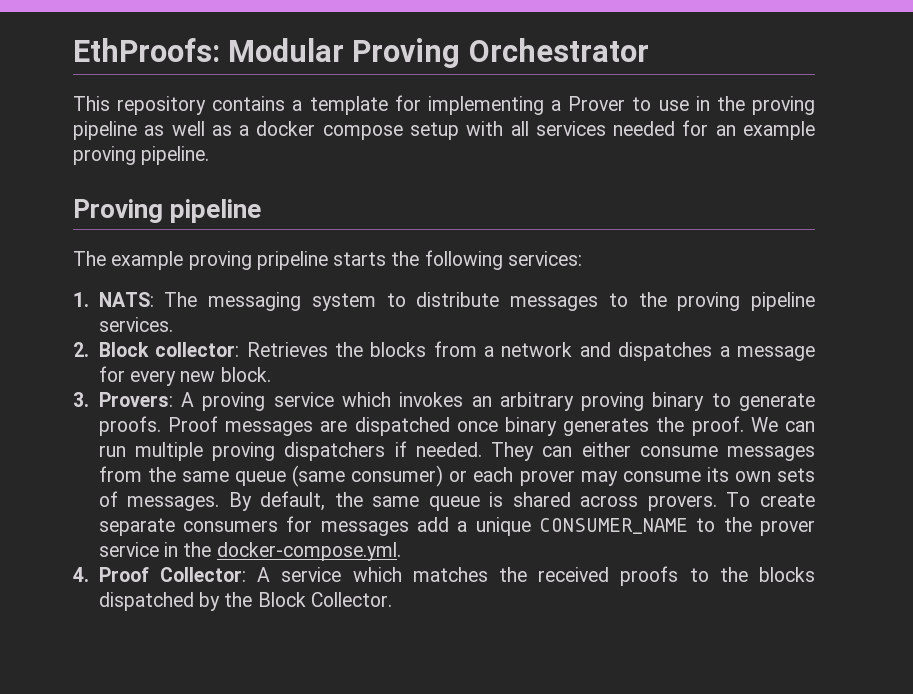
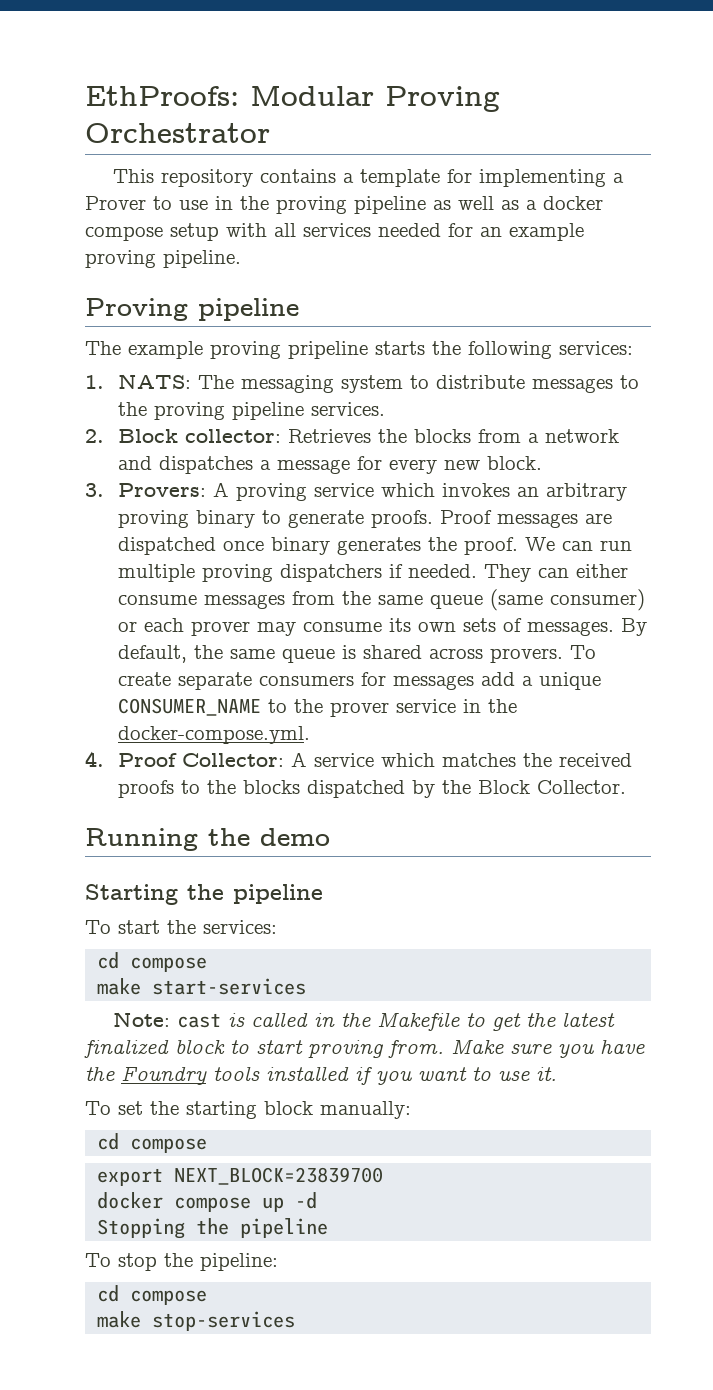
(392, 599) none -> [85,828,330,851] [85,884,323,905] [85,920,277,934] [97,952,208,972] [97,978,307,995] [113,1012,616,1031] [84,1039,645,1058] [85,1066,557,1085] [85,1101,411,1119] [97,1133,208,1153] [97,1167,384,1186] [97,1192,318,1212] [97,1218,329,1239] [85,1253,278,1271] [97,1285,208,1305] [97,1311,296,1331] // Running the demo // Starting the pipeline // To start the services: // cd compose // make start-services // Note: cast is called in the Makefile to get the latest finalized block to start proving from. Make sure you have the Foundry tools installed if you want to use it. // To set the starting block manually: // cd compose // export NEXT_BLOCK=23839700 // docker compose up -d // Stopping the pipeline // To stop the pipeline: // cd compose // make stop-services

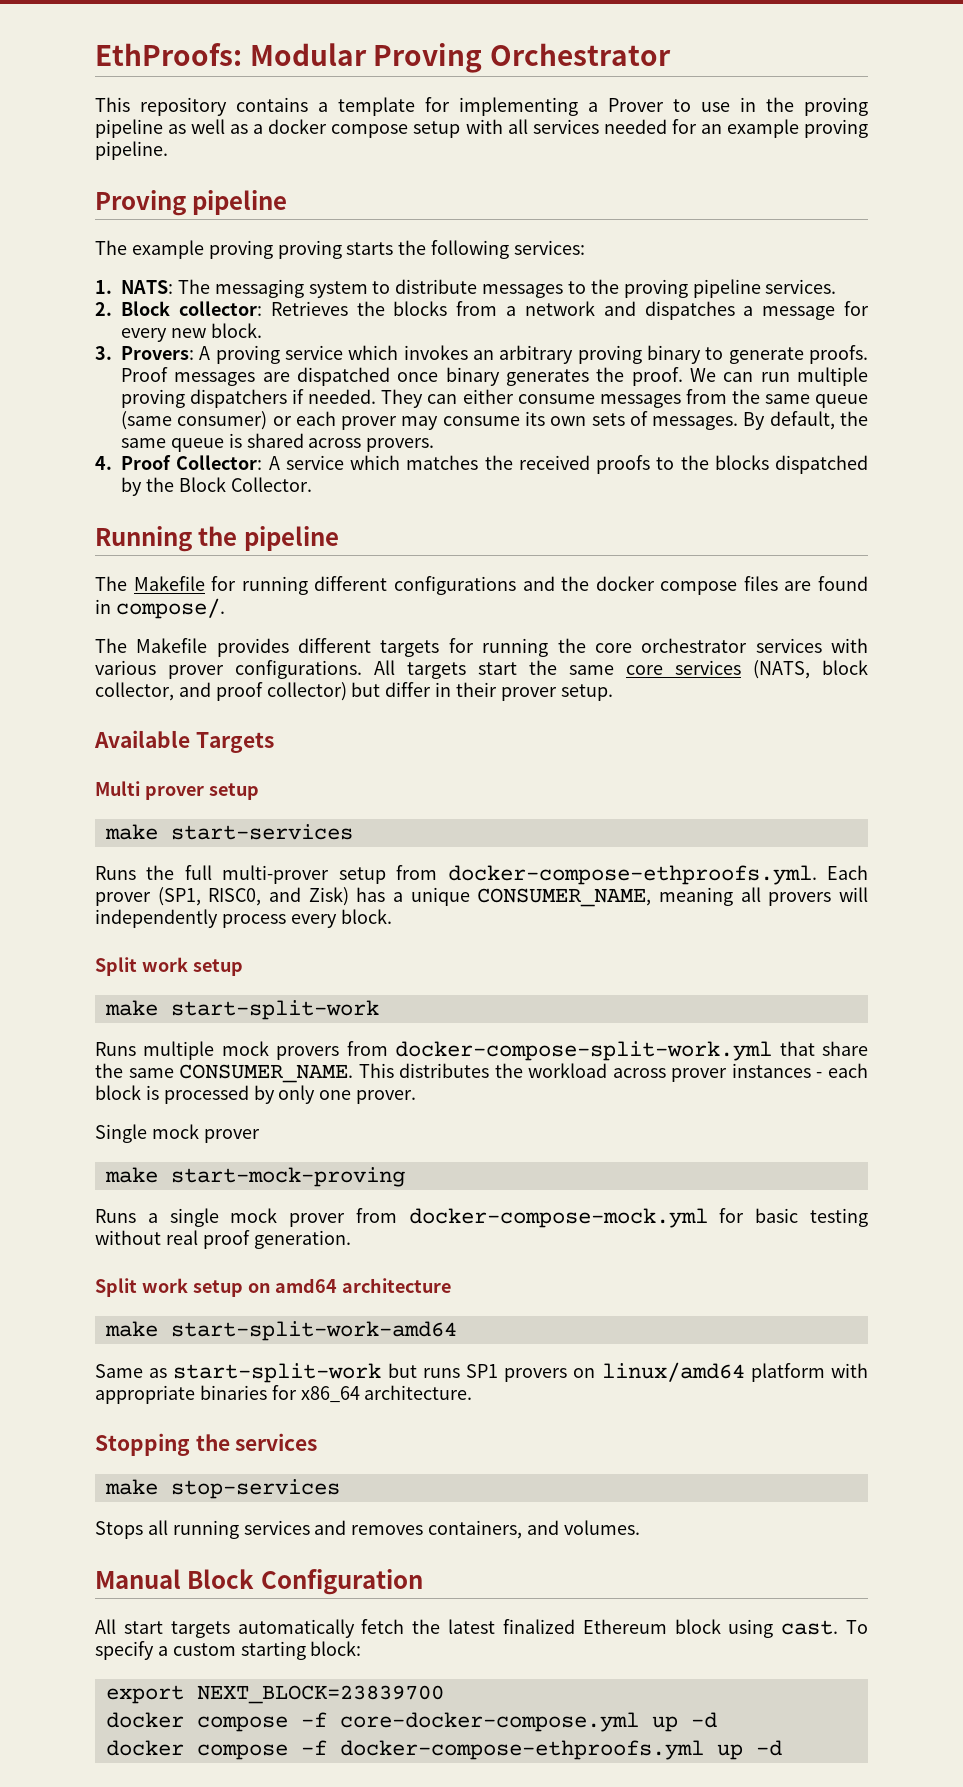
[288,341,368,359] pripeline -> [277,240,342,259] proving
[569,645,596,659] [117,672,601,690] [117,698,517,717] [117,726,310,744] To create separate consumers for messages add a unique CONSUMER_NAME to the prover service in the docker-compose.yml. -> (435, 445) none
[260,828,330,846] [85,884,323,905] [85,920,277,934] [97,952,208,972] [97,978,307,995] [113,1012,616,1031] [84,1039,645,1058] [85,1066,557,1085] [85,1101,411,1119] [97,1133,208,1153] demo // Starting the pipeline // To start the services: // cd compose // make start-services // Note: cast is called in the Makefile to get the latest finalized block to start proving from. Make sure you have the Foundry tools installed if you want to use it. // To set the starting block manually: // cd compose -> [243,526,339,551] [95,576,869,595] [95,598,225,619] [95,638,869,657] [95,660,868,679] [95,682,613,701] [94,730,274,753] [95,781,259,800] [104,824,353,840] [95,865,869,885] [95,887,868,907] [95,909,392,928] [95,957,243,976] [104,1000,379,1020] [95,1041,869,1061] [95,1063,868,1083] [95,1085,417,1104] [95,1124,260,1143] [104,1167,405,1187] [95,1208,869,1228] [95,1230,351,1249] [95,1278,452,1297] [104,1321,457,1341] [95,1362,868,1383] [95,1385,473,1404] [95,1433,318,1456] [104,1479,340,1499] [95,1520,640,1539] [95,1569,423,1595] [95,1619,868,1638] [95,1641,362,1660] pipeline // The Makefile for running different configurations and the docker compose files are found in compose/. // The Makefile provides different targets for running the core orchestrator services with various prover configurations. All targets start the same core services (NATS, block collector, and proof collector) but differ in their prover setup. // Available Targets // Multi prover setup // make start-services // Runs the full multi-prover setup from docker-compose-ethproofs.yml. Each prover (SP1, RISC0, and Zisk) has a unique CONSUMER_NAME, meaning all provers will independently process every block. // Split work setup // make start-split-work // Runs multiple mock provers from docker-compose-split-work.yml that share the same CONSUMER_NAME. This distributes the workload across prover instances - each block is processed by only one prover. // Single mock prover // make start-mock-proving // Runs a single mock prover from docker-compose-mock.yml for basic testing without real proof generation. // Split work setup on amd64 architecture // make start-split-work-amd64 // Same as start-split-work but runs SP1 provers on linux/amd64 platform with appropriate binaries for x86_64 architecture. // Stopping the services // make stop-services // Stops all running services and removes containers, and volumes. // Manual Block Configuration // All start targets automatically fetch the latest finalized Ethereum block using cast. To specify a custom starting block:
(252, 1204) none -> [300,1712,639,1732] -f core-docker-compose.yml
[97,1218,329,1239] [85,1253,278,1271] [97,1285,208,1305] [97,1311,296,1331] Stopping the pipeline // To stop the pipeline: // cd compose // make stop-services -> [105,1740,782,1760] docker compose -f docker-compose-ethproofs.yml up -d

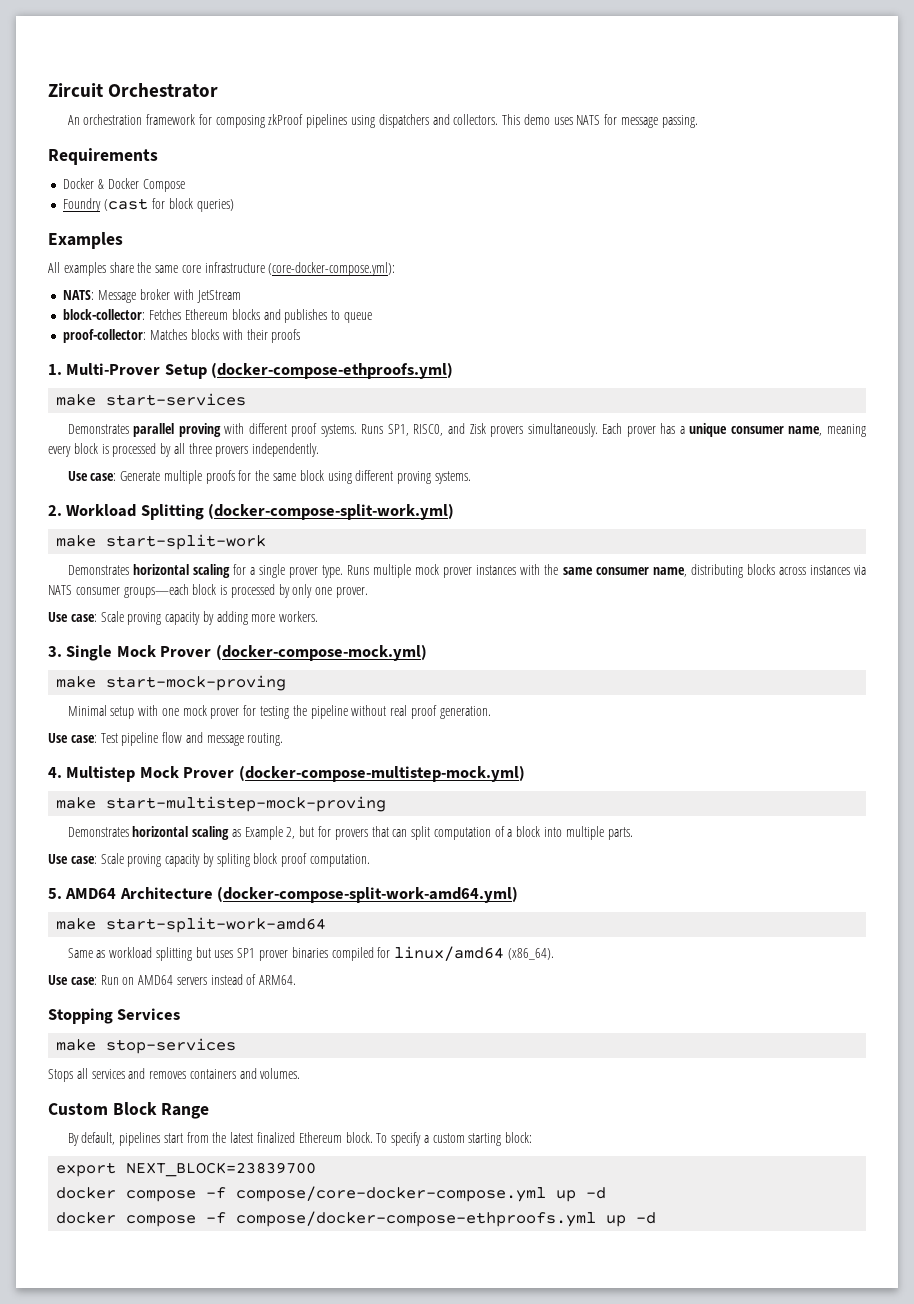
[95,43,671,73] [95,97,868,116] [95,119,869,138] [95,141,168,160] [95,190,288,216] [95,240,586,259] [95,279,837,298] [95,301,869,320] [121,323,262,342] [95,345,869,364] [121,367,869,386] [121,389,868,408] [121,411,869,430] [121,433,435,452] [95,455,868,474] [121,477,312,496] [95,526,339,552] [95,576,869,595] [95,598,225,619] [95,638,869,657] [95,660,868,679] [95,682,613,701] [94,730,274,753] [95,781,259,800] [104,824,353,840] [95,865,869,885] [95,887,868,907] [95,909,392,928] [95,957,243,976] [104,1000,379,1020] [95,1041,869,1061] [95,1063,868,1083] EthProofs: Modular Proving Orchestrator // This repository contains a template for implementing a Prover to use in the proving pipeline as well as a docker compose setup with all services needed for an example proving pipeline. // Proving pipeline // The example proving proving starts the following services: // 1. NATS: The messaging system to distribute messages to the proving pipeline services. // 2. Block collector: Retrieves the blocks from a network and dispatches a message for every new block. // 3. Provers: A proving service which invokes an arbitrary proving binary to generate proofs. Proof messages are dispatched once binary generates the proof. We can run multiple proving dispatchers if needed. They can either consume messages from the same queue (same consumer) or each prover may consume its own sets of messages. By default, the same queue is shared across provers. // 4. Proof Collector: A service which matches the received proofs to the blocks dispatched by the Block Collector. // Running the pipeline // The Makefile for running different configurations and the docker compose files are found in compose/. // The Makefile provides different targets for running the core orchestrator services with various prover configurations. All targets start the same core services (NATS, block collector, and proof collector) but differ in their prover setup. // Available Targets // Multi prover setup // make start-services // Runs the full multi-prover setup from docker-compose-ethproofs.yml. Each prover (SP1, RISC0, and Zisk) has a unique CONSUMER_NAME, meaning all provers will independently process every block. // Split work setup // make start-split-work // Runs multiple mock provers from docker-compose-split-work.yml that share the same CONSUMER_NAME. This distributes the workload across prover instances - each -> [48,83,219,98] [67,114,698,128] [48,148,158,165] [63,178,185,192] [63,198,234,212] [48,232,123,249] [48,262,396,276] [63,289,241,303] [63,309,372,323] [63,329,301,343] [48,362,454,379] [56,393,247,406] [67,423,867,437] [48,443,320,457] [67,470,471,484] [48,503,455,520] [56,534,267,550] [67,564,867,578] [48,584,189,598] Zircuit Orchestrator // An orchestration framework for composing zkProof pipelines using dispatchers and collectors. This demo uses NATS for message passing. // Requirements // Docker & Docker Compose // Foundry (cast for block queries) // Examples // All examples share the same core infrastructure (core-docker-compose.yml): // NATS: Message broker with JetStream // block-collector: Fetches Ethereum blocks and publishes to queue // proof-collector: Matches blocks with their proofs // 1. Multi-Prover Setup (docker-compose-ethproofs.yml) // make start-services // Demonstrates parallel proving with different proof systems. Runs SP1, RISC0, and Zisk provers simultaneously. Each prover has a unique consumer name, meaning every block is processed by all three provers independently. // Use case: Generate multiple proofs for the same block using different proving systems. // 2. Workload Splitting (docker-compose-split-work.yml) // make start-split-work // Demonstrates horizontal scaling for a single prover type. Runs multiple mock prover instances with the same consumer name, distributing blocks across instances via NATS consumer groups—each
[95,1124,260,1143] [104,1167,405,1187] [95,1208,869,1228] [95,1230,351,1249] [95,1278,452,1297] [104,1321,457,1341] [95,1362,868,1383] [95,1385,473,1404] Single mock prover // make start-mock-proving // Runs a single mock prover from docker-compose-mock.yml for basic testing without real proof generation. // Split work setup on amd64 architecture // make start-split-work-amd64 // Same as start-split-work but runs SP1 provers on linux/amd64 platform with appropriate binaries for x86_64 architecture. -> [48,611,319,625] [48,644,427,661] [56,675,287,691] [67,705,491,719] [48,732,284,746] [48,765,525,782] [56,796,387,812] [67,826,633,840] [48,853,371,867] [48,886,519,903] [56,917,327,933] [67,946,554,961] [48,974,297,985] Use case: Scale proving capacity by adding more workers. // 3. Single Mock Prover (docker-compose-mock.yml) // make start-mock-proving // Minimal setup with one mock prover for testing the pipeline without real proof generation. // Use case: Test pipeline flow and message routing. // 4. Multistep Mock Prover (docker-compose-multistep-mock.yml) // make start-multistep-mock-proving // Demonstrates horizontal scaling as Example 2, but for provers that can split computation of a block into multiple parts. // Use case: Scale proving capacity by spliting block proof computation. // 5. AMD64 Architecture (docker-compose-split-work-amd64.yml) // make start-split-work-amd64 // Same as workload splitting but uses SP1 prover binaries compiled for linux/amd64 (x86_64). // Use case: Run on AMD64 servers instead of ARM64.
[195,1433,318,1451] the services -> [117,1008,181,1020] Services
[172,1520,239,1539] running -> (88, 1073) none
[428,1520,523,1539] containers, -> [189,1069,236,1079] containers
[95,1569,423,1595] [95,1619,405,1638] Manual Block Configuration // All start targets automatically fetch -> [48,1102,210,1119] [67,1132,209,1146] Custom Block Range // By default, pipelines start from
[674,1619,839,1638] block using cast. -> [345,1132,373,1143] block.
[339,1712,639,1732] core-docker-compose.yml -> [236,1186,547,1202] compose/core-docker-compose.yml
[339,1740,704,1760] docker-compose-ethproofs.yml -> [236,1211,597,1227] compose/docker-compose-ethproofs.yml

